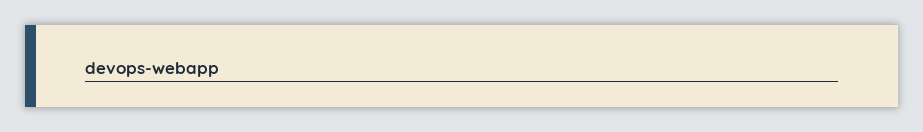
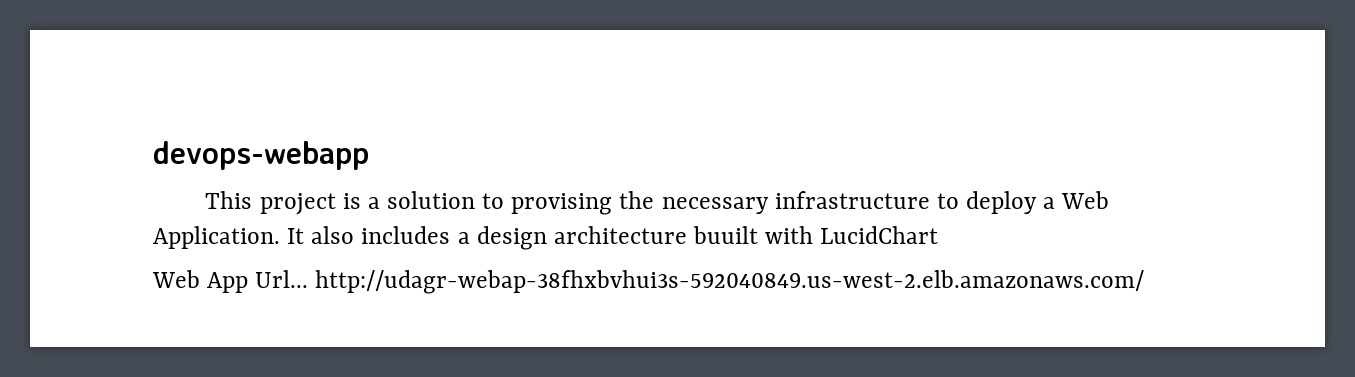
(219, 69) none -> [205,191,1110,215] [153,226,939,250] [152,270,1145,294] // This project is a solution to provising the necessary infrastructure to deploy a Web Application. It also includes a design architecture buuilt with LucidChart // Web App Url... http://udagr-webap-38fhxbvhui3s-592040849.us-west-2.elb.amazonaws.com/

